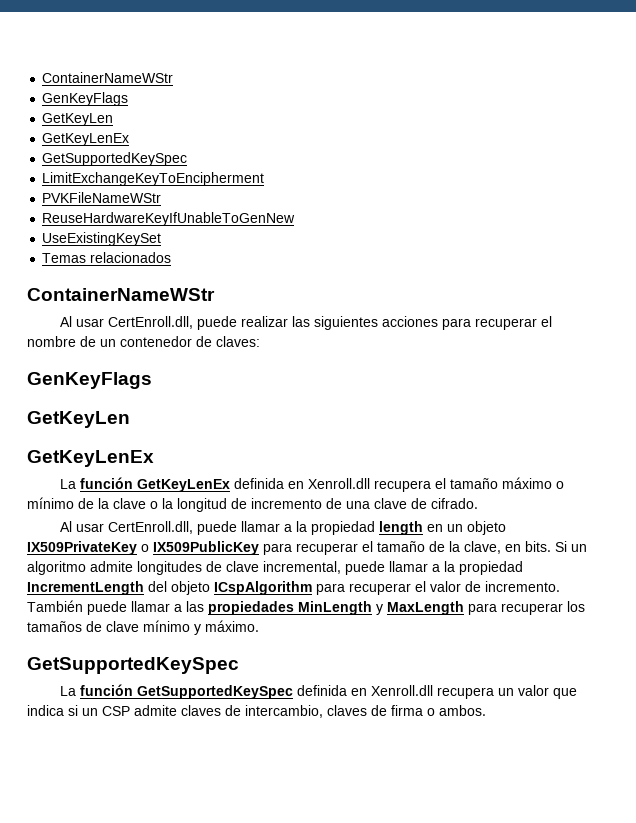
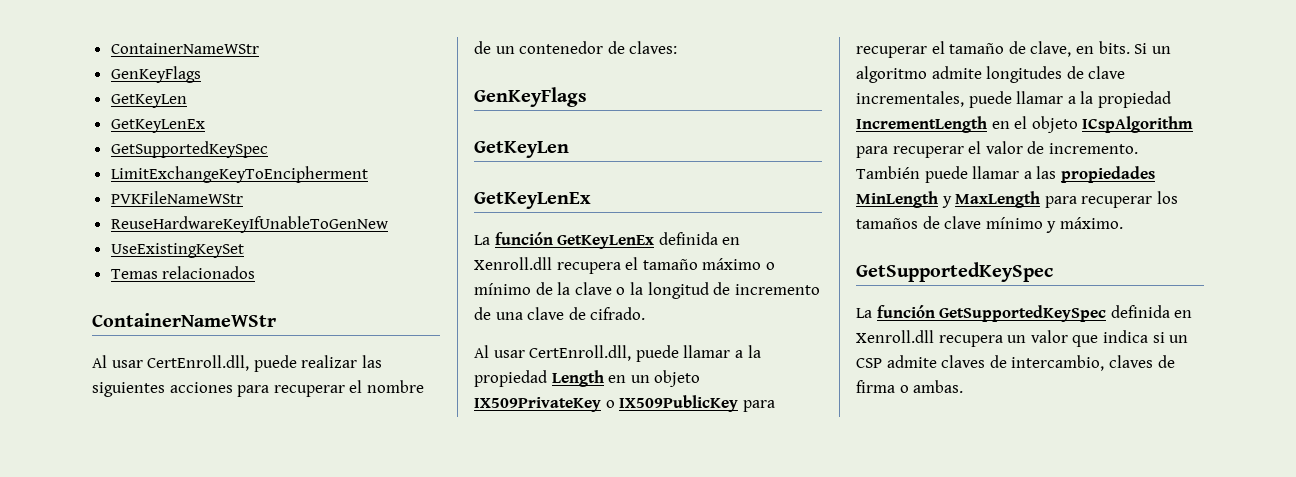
[379,521,424,535] length -> [551,370,604,387] Length
[449,541,460,552] la -> (1026, 47) none
[263,561,341,574] incremental, -> [856,91,964,107] incrementales,
[148,581,167,592] del -> [991,116,1028,129] en el
[439,705,486,716] ambos. -> [913,380,964,393] ambas.

